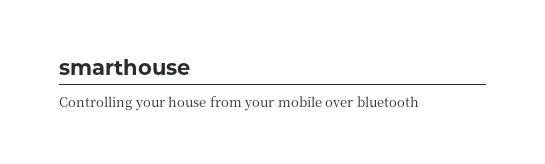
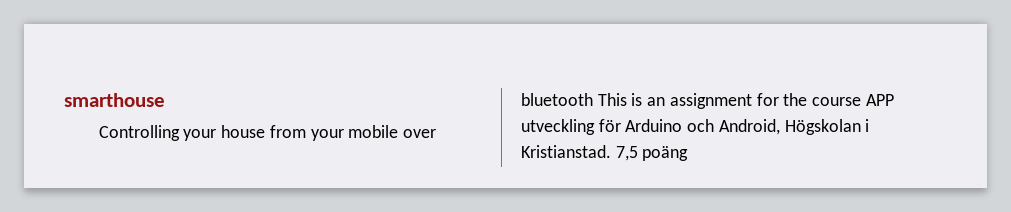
(419, 101) none -> [597,93,894,109] [521,119,870,135] [521,145,689,161] This is an assignment for the course APP utveckling för Arduino och Android, Högskolan i Kristianstad. 7,5 poäng

